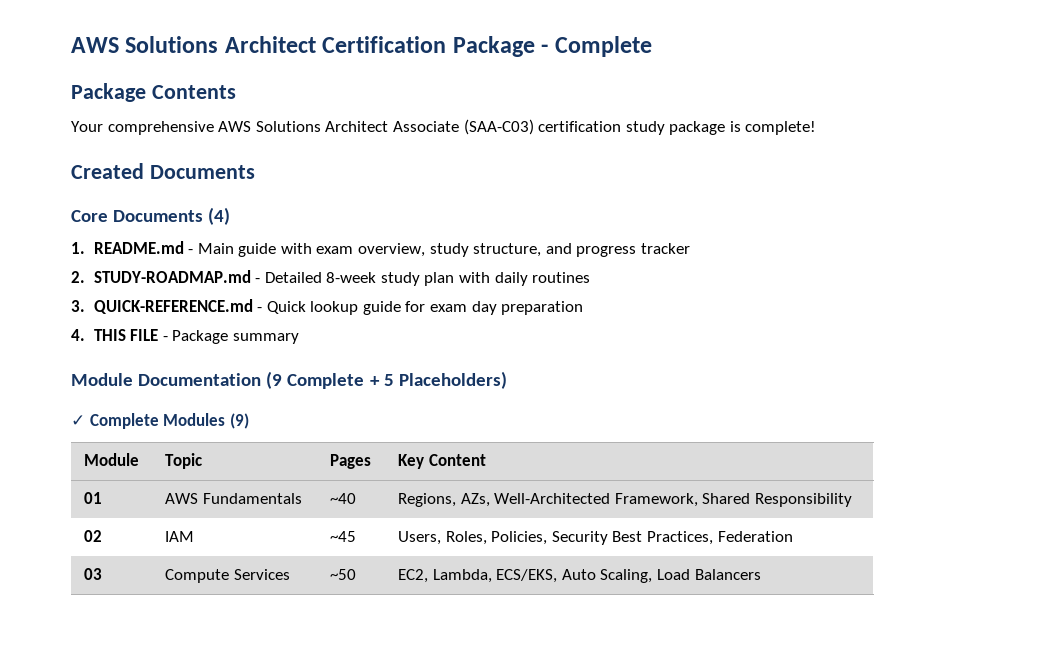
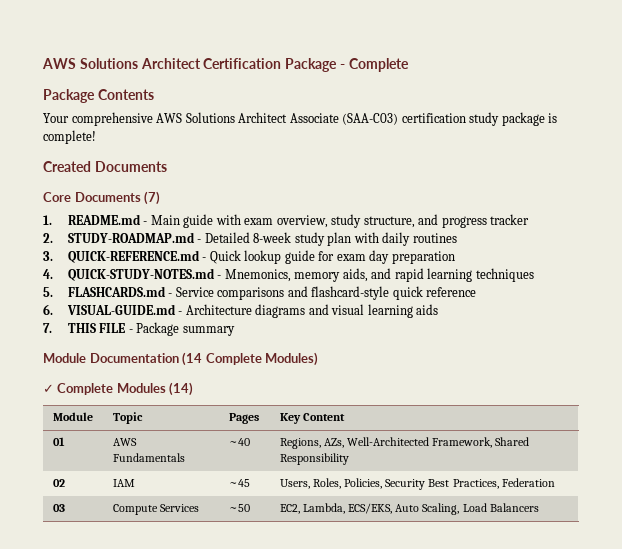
[208,207,231,225] (4) -> [144,191,161,205] (7)
(85, 335) none -> [67,268,534,282] [43,286,477,300] [43,304,439,318] [43,323,52,333] QUICK-STUDY-NOTES.md - Mnemonics, memory aids, and rapid learning techniques // 5. FLASHCARDS.md - Service comparisons and flashcard-style quick reference // 6. VISUAL-GUIDE.md - Architecture diagrams and visual learning aids // 7.
[266,371,507,389] (9 Complete + 5 Placeholders) -> [182,352,319,366] (14 Complete Modules)
[229,413,249,429] (9) -> [169,382,194,396] (14)

